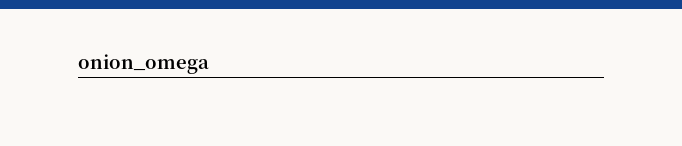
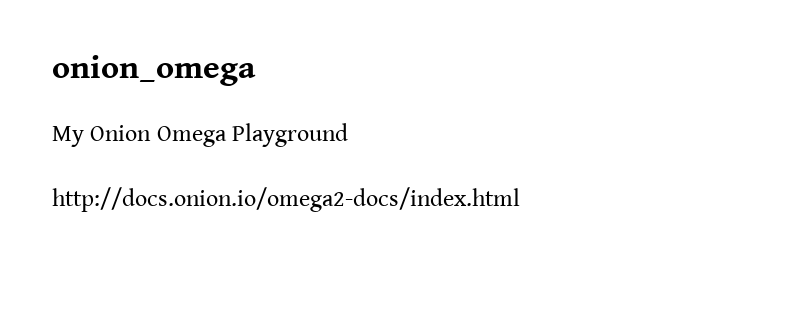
(209, 64) none -> [52,123,349,147] [52,187,520,212] // My Onion Omega Playground // http://docs.onion.io/omega2-docs/index.html

